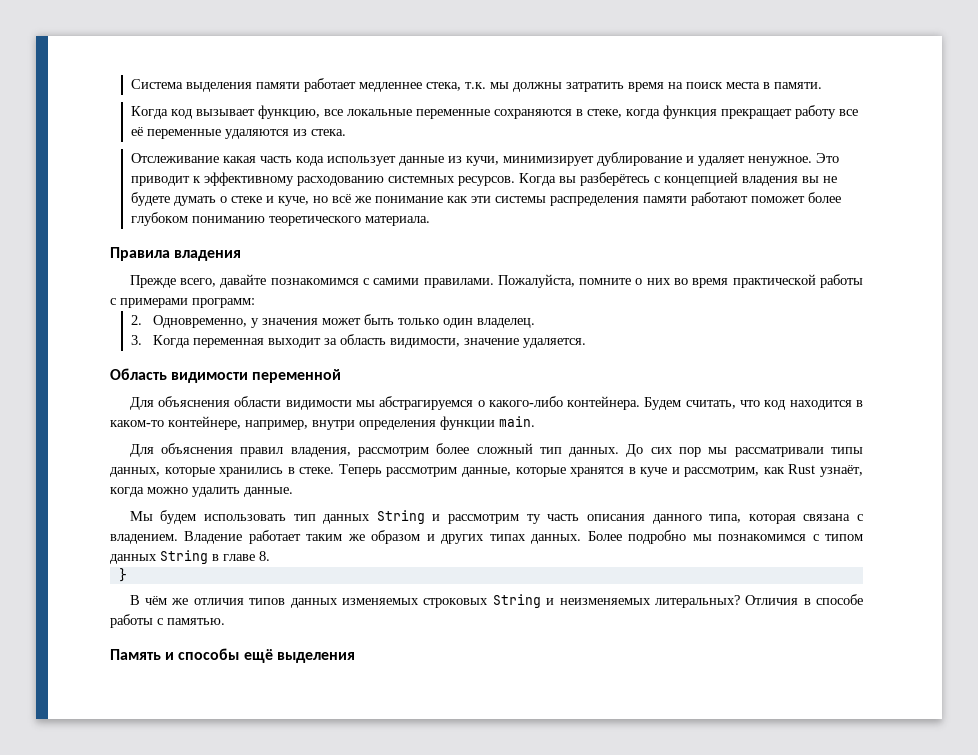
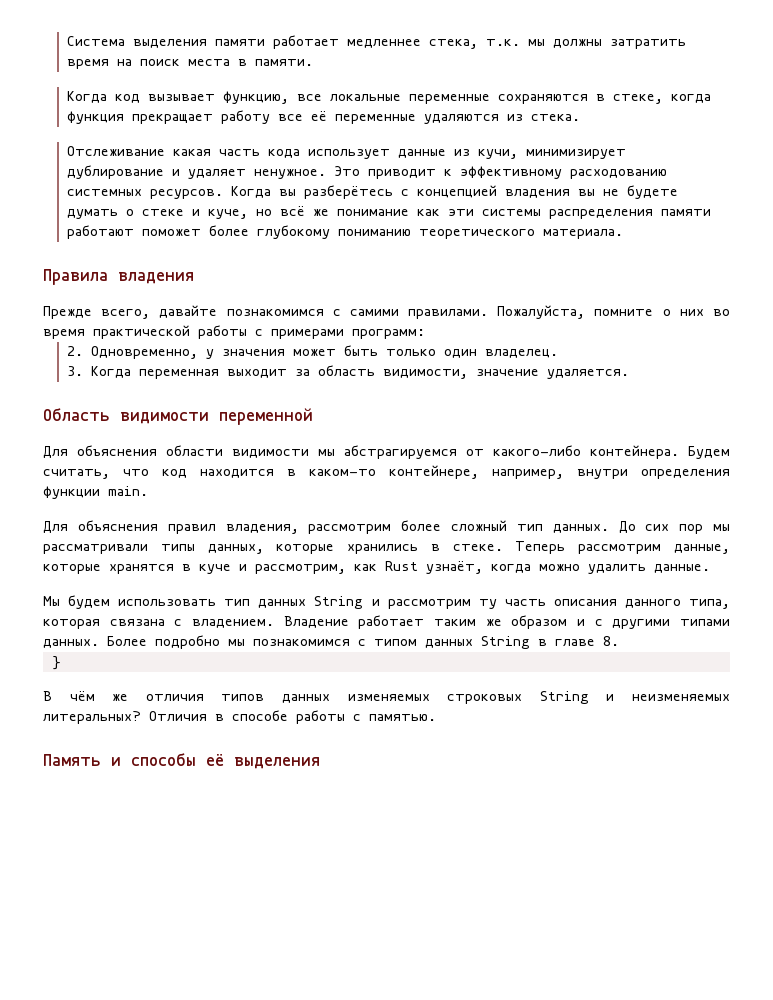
[131,212,189,226] глубоком -> [257,225,331,239] глубокому
[477,400,485,407] о -> [466,449,484,456] от
[441,534,526,544] других типах -> [594,619,730,629] с другими типами
[243,649,273,663] ещё -> [206,754,224,766] её

